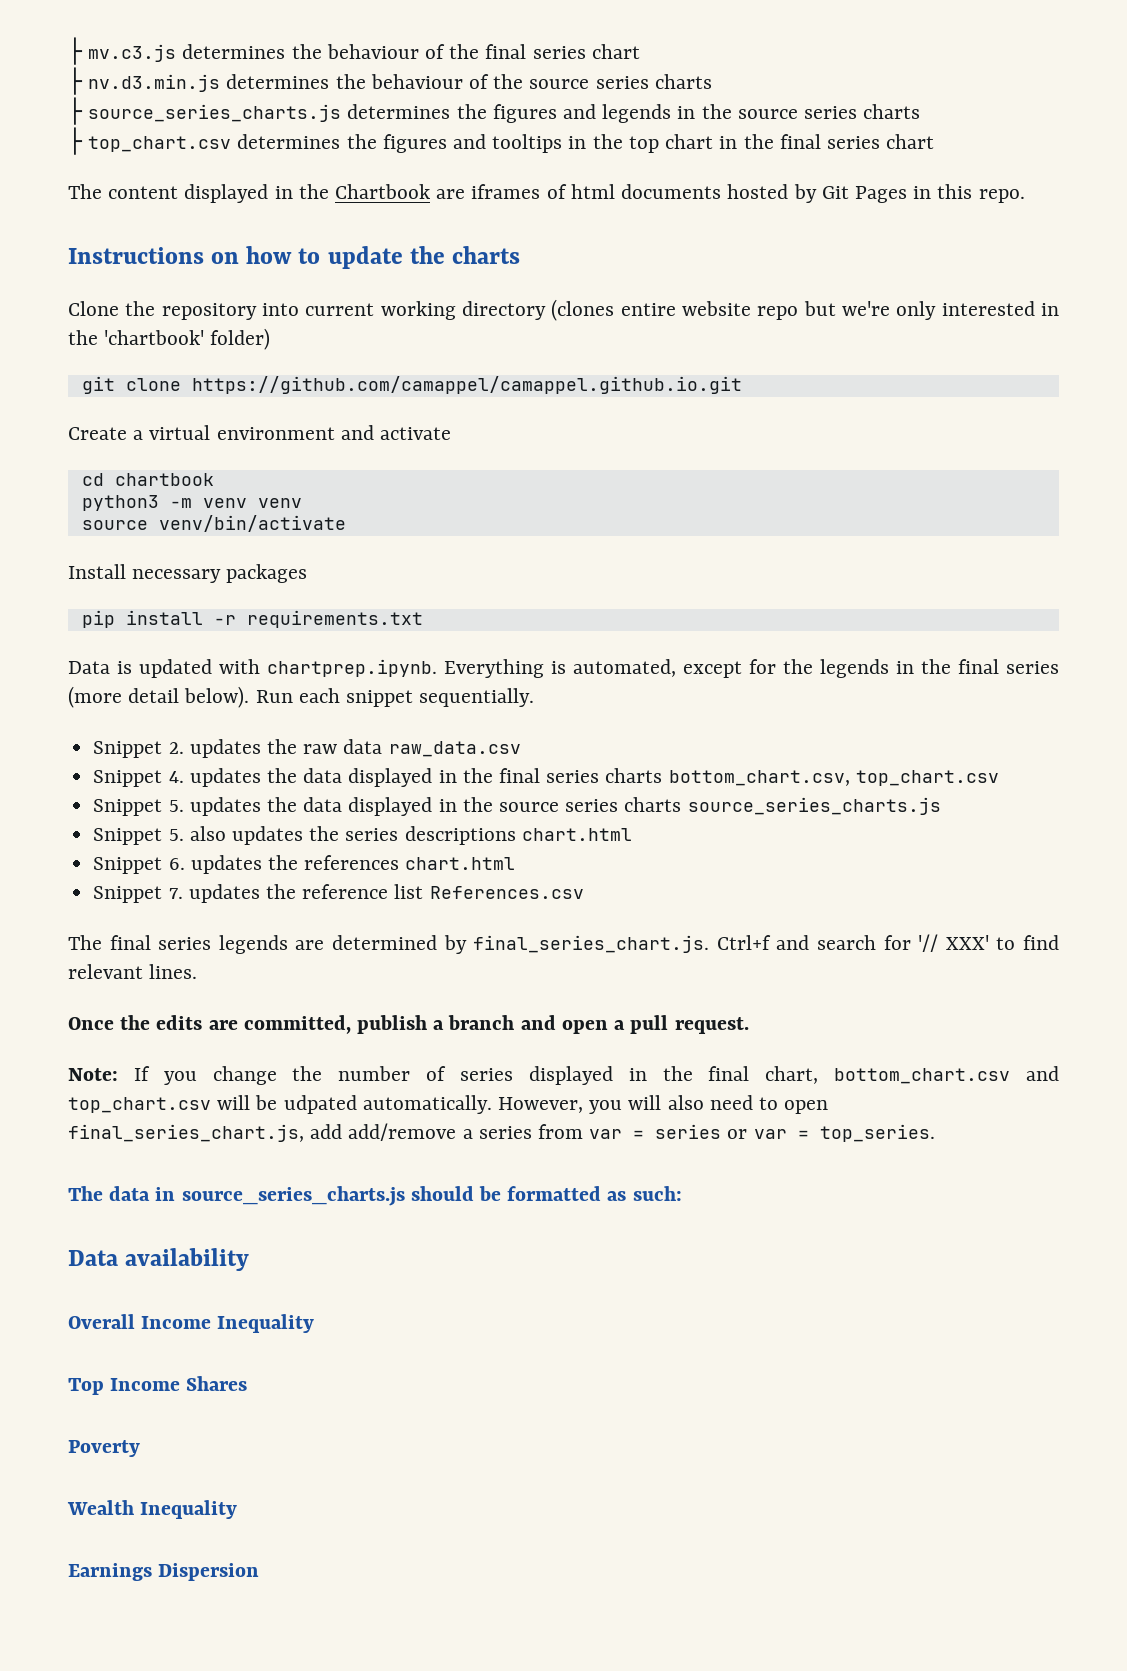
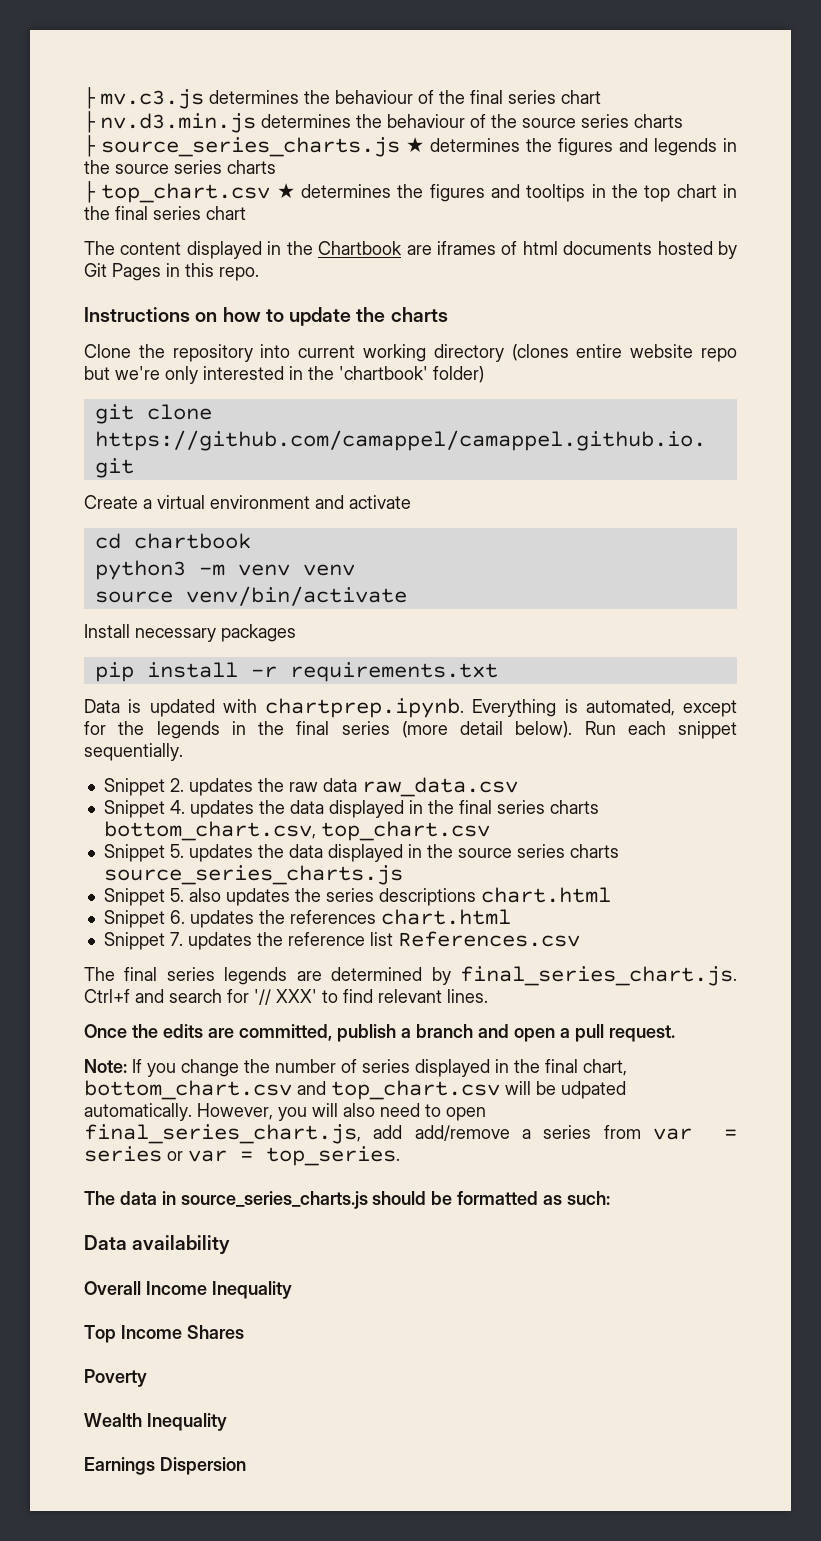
(342, 113) none -> [406,137,424,152] ★
(232, 144) none -> [276,183,295,198] ★

